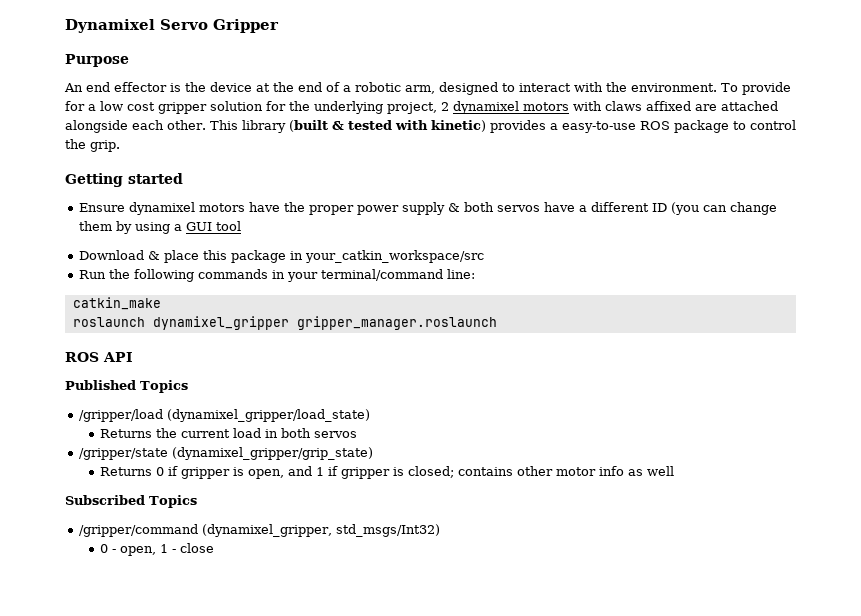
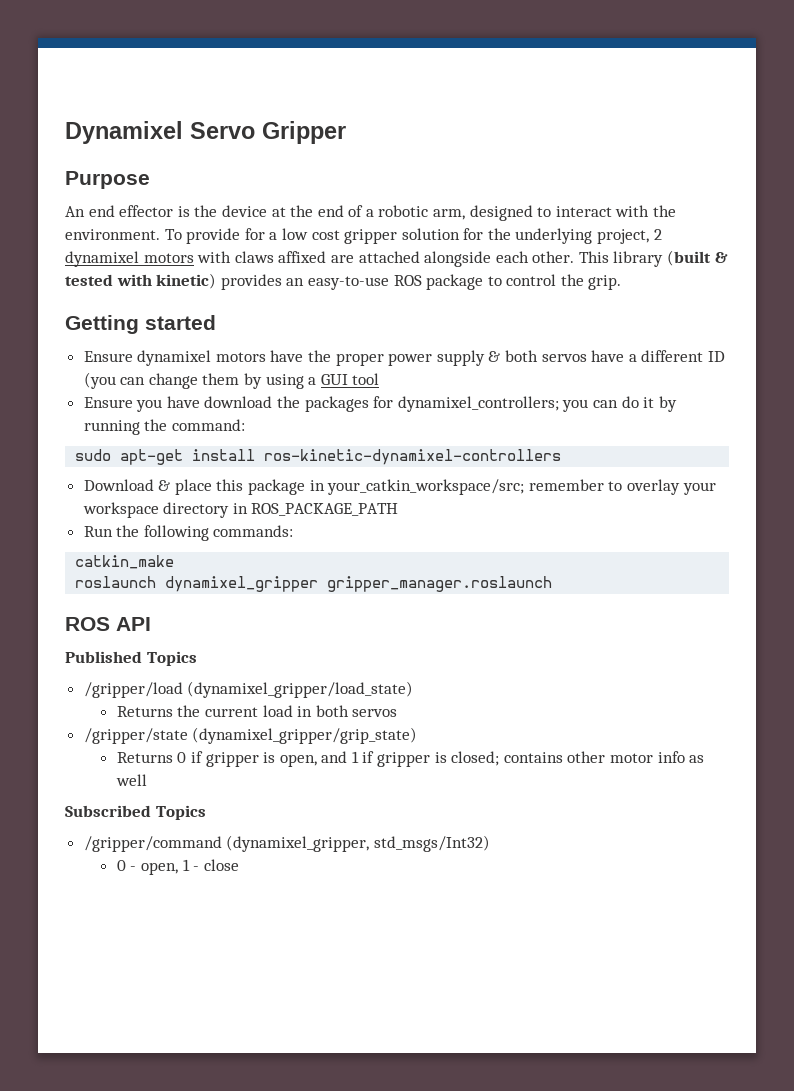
[549,123,558,130] a -> [286,278,305,286] an
(241, 226) none -> [83,396,677,412] [83,419,245,435] [75,449,562,465] // Ensure you have download the packages for dynamixel_controllers; you can do it by running the command: // sudo apt-get install ros-kinetic-dynamixel-controllers
[304,250,484,263] [78,269,475,282] your_catkin_workspace/src // Run the following commands in your terminal/command line: -> [327,479,716,495] [82,502,399,518] [83,525,294,541] your_catkin_workspace/src; remember to overlay your workspace directory in ROS_PACKAGE_PATH // Run the following commands:

